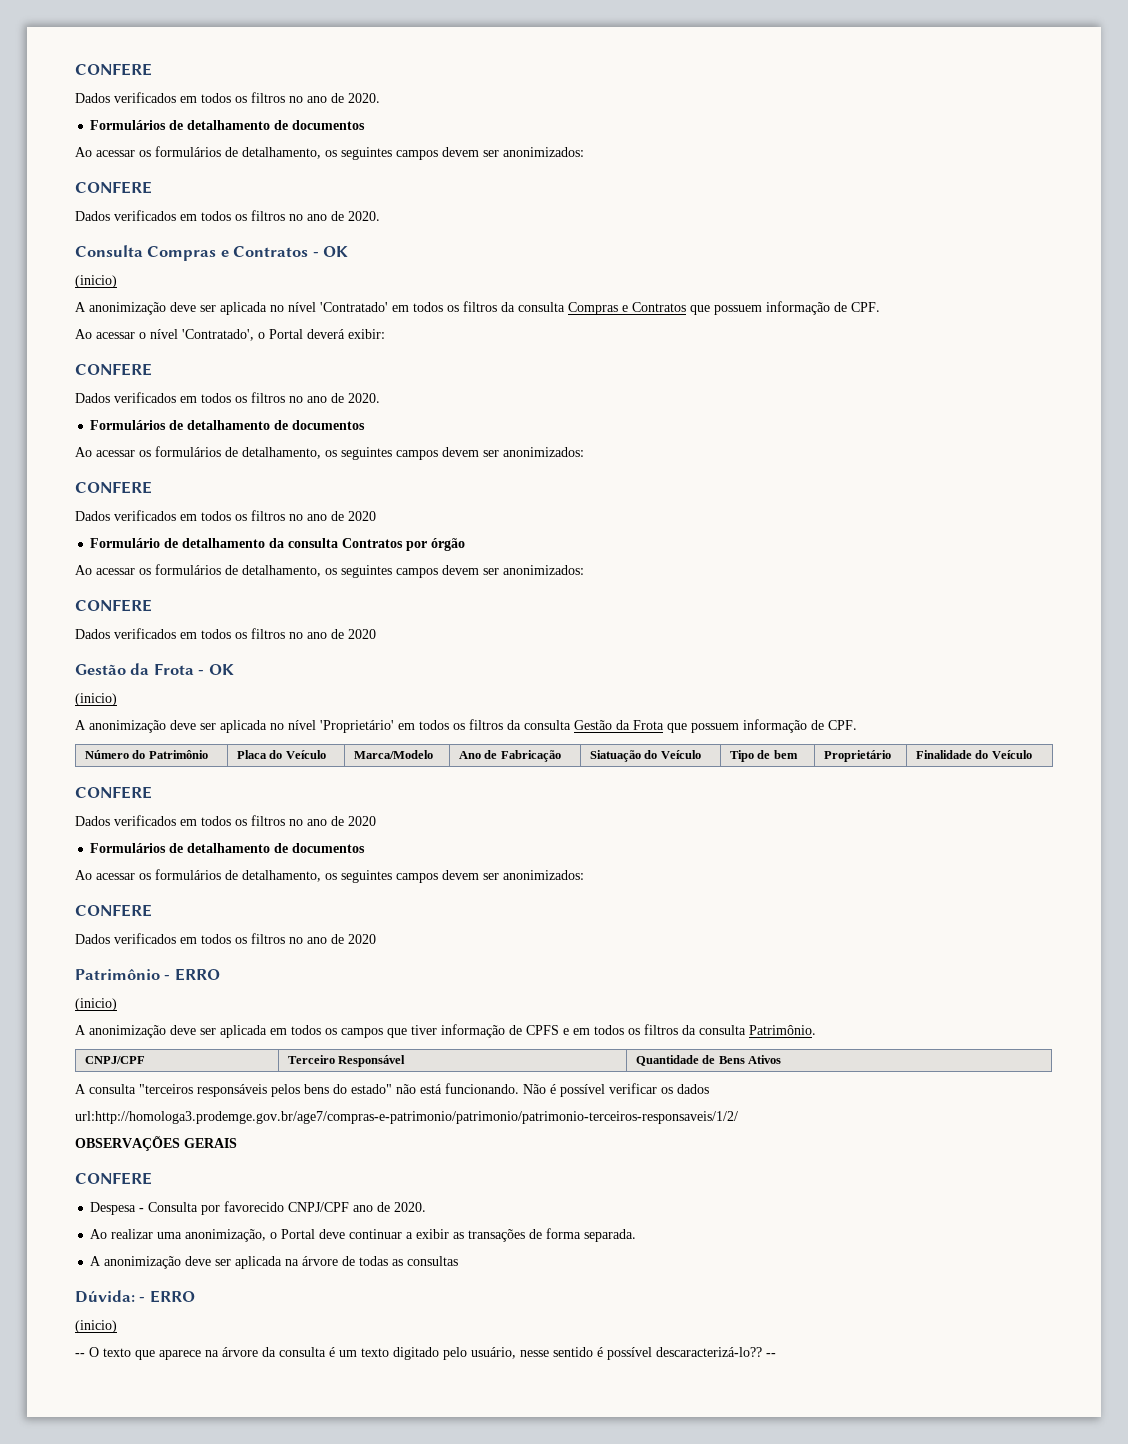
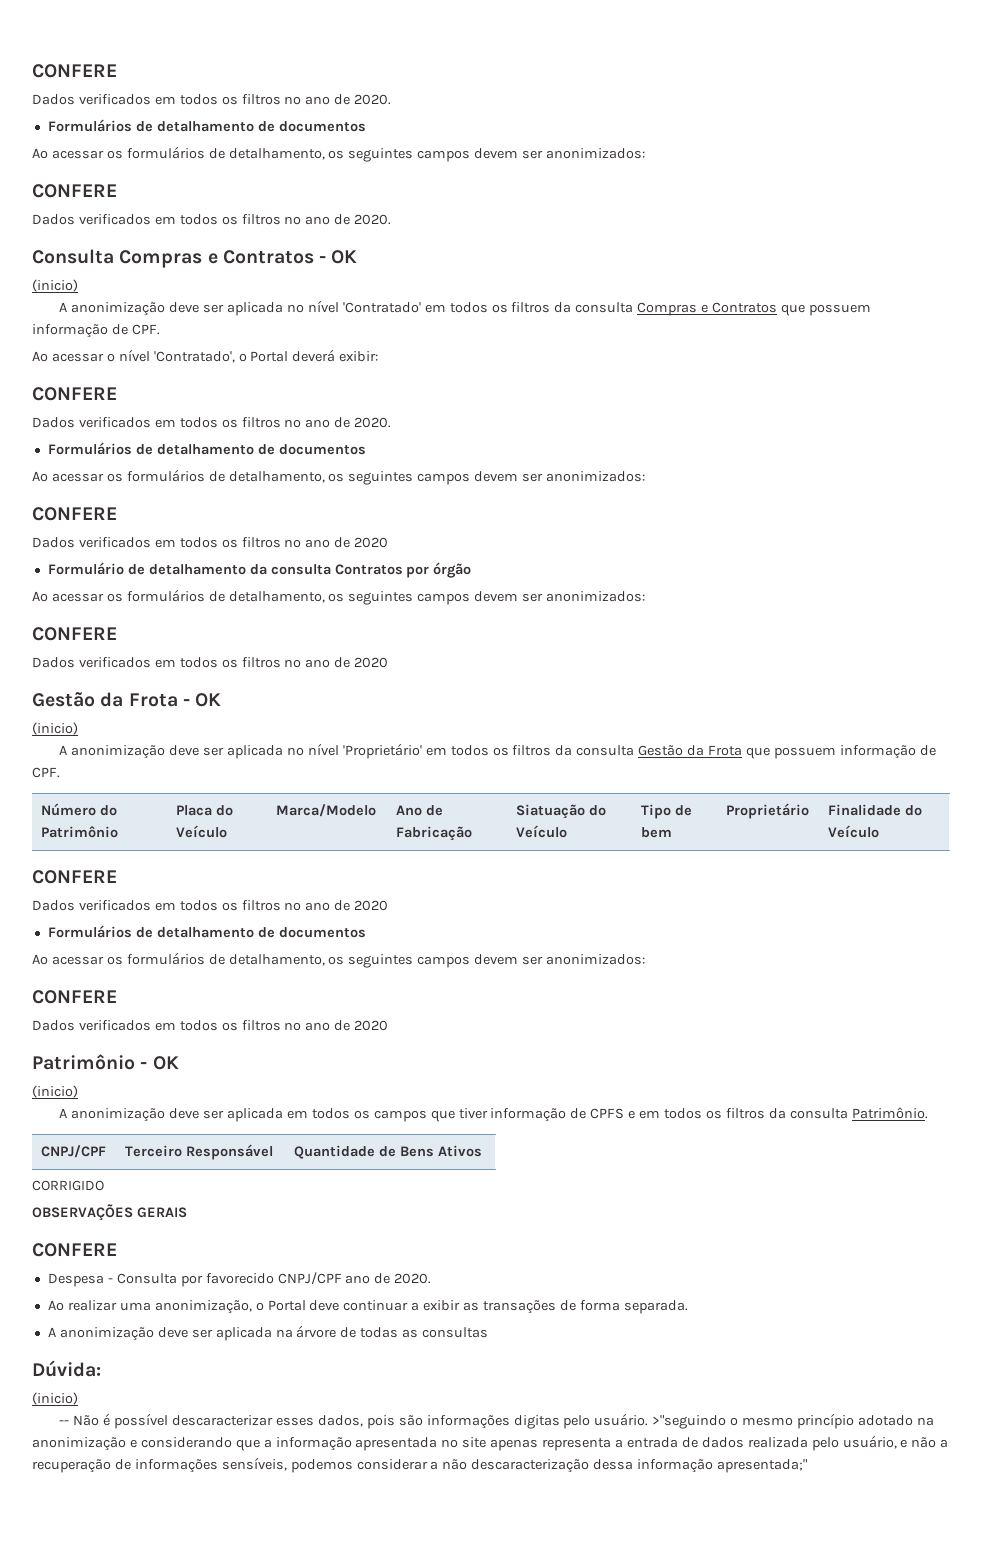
[174,968,220,981] ERRO -> [152,1056,179,1070] OK
[75,1083,709,1097] [75,1111,738,1124] A consulta "terceiros responsáveis pelos bens do estado" não está funcionando. Não é possível verificar os dados // url:http://homologa3.prodemge.gov.br/age7/compras-e-patrimonio/patrimonio/patrimonio-terceiros-responsaveis/1/2/ -> [32,1180,104,1191] CORRIGIDO
[139,1290,195,1303] - ERRO -> (101, 1368) none
[89,1347,776,1360] O texto que aparece na árvore da consulta é um texto digitado pelo usuário, nesse sentido é possível descaracterizá-lo?? -- -> [73,1413,934,1429] [32,1435,949,1451] [32,1457,808,1473] Não é possível descaracterizar esses dados, pois são informações digitas pelo usuário. >"seguindo o mesmo princípio adotado na anonimização e considerando que a informação apresentada no site apenas representa a entrada de dados realizada pelo usuário, e não a recuperação de informações sensíveis, podemos considerar a não descaracterização dessa informação apresentada;"

